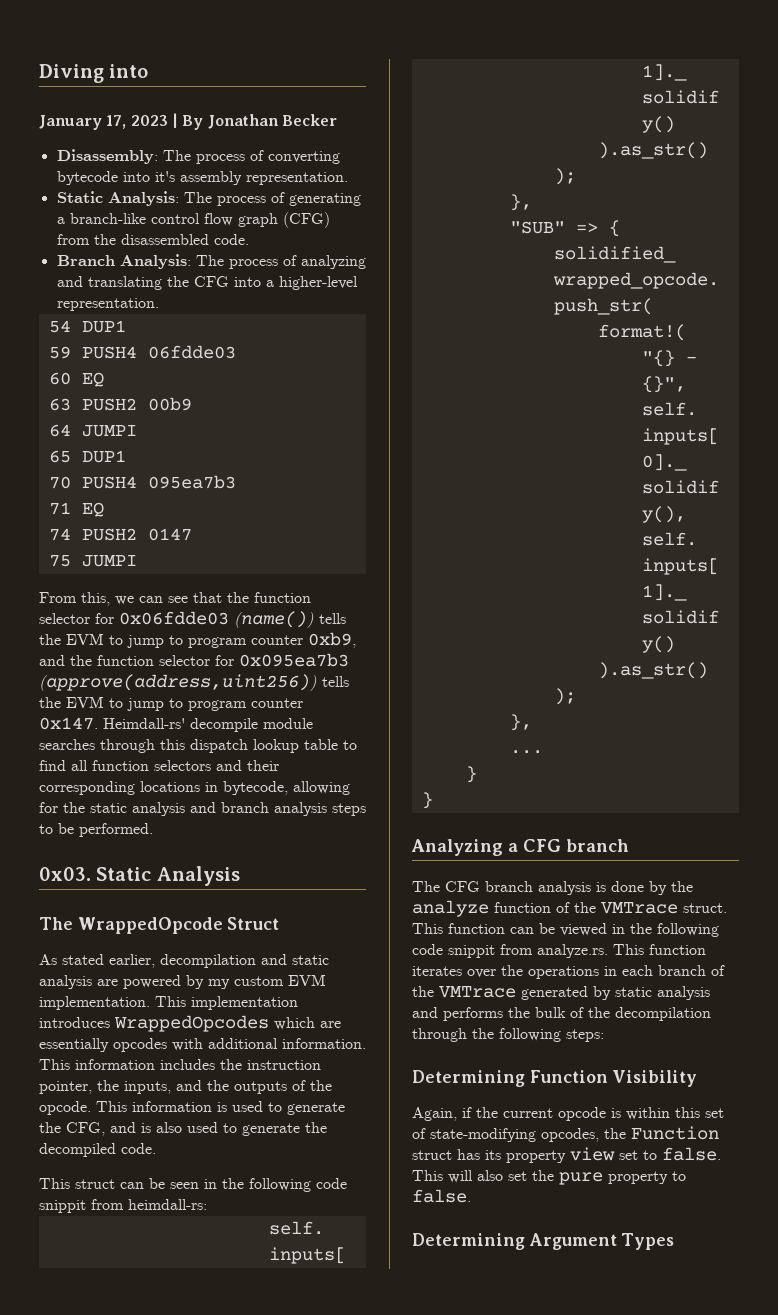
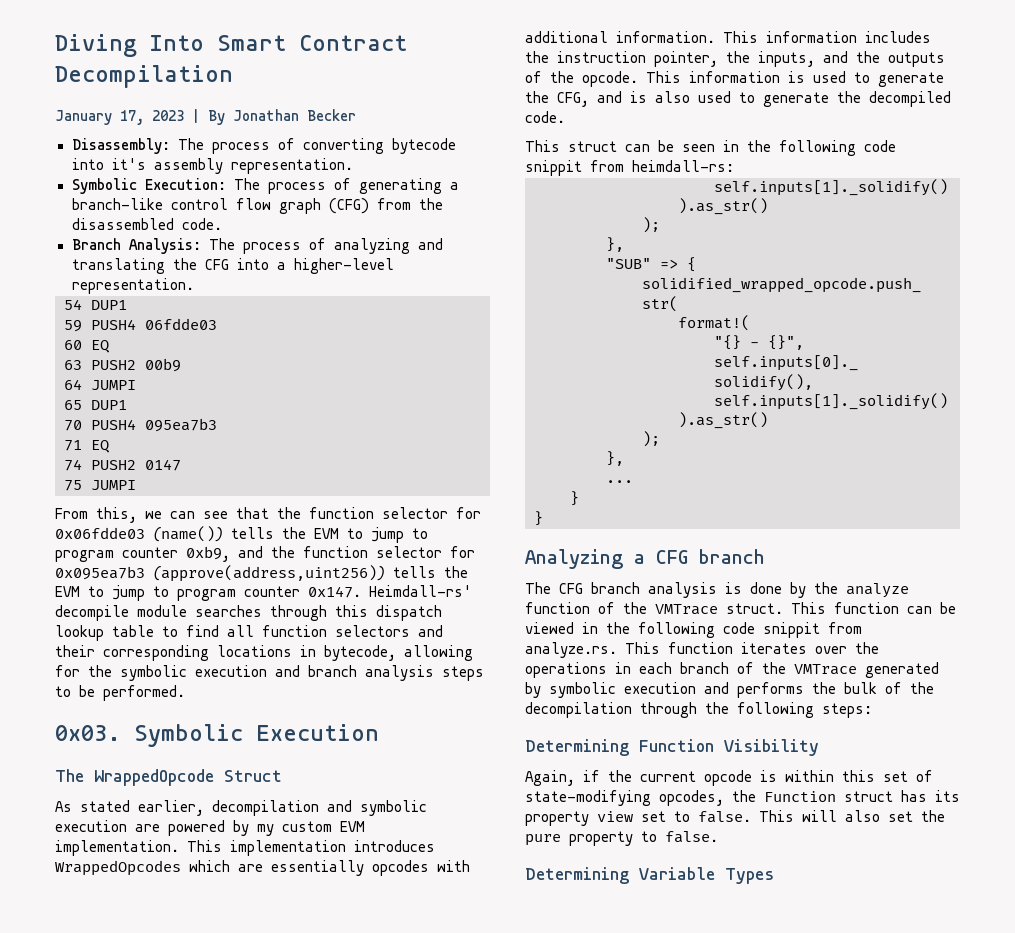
[109,64,149,78] into -> [149,35,407,51] [55,65,233,88] Into Smart Contract Decompilation
[56,191,179,206] Static Analysis: -> [71,178,226,194] Symbolic Execution:
[90,802,185,816] static analysis -> [120,665,267,681] symbolic execution
[96,866,240,886] Static Analysis -> [134,724,379,747] Symbolic Execution
[292,955,329,965] [39,975,92,989] static analysis -> [360,800,427,816] [55,820,127,832] symbolic execution
[615,986,710,1000] static analysis -> [549,682,696,698] symbolic execution
[528,1233,617,1250] Argument -> [639,867,715,880] Variable

